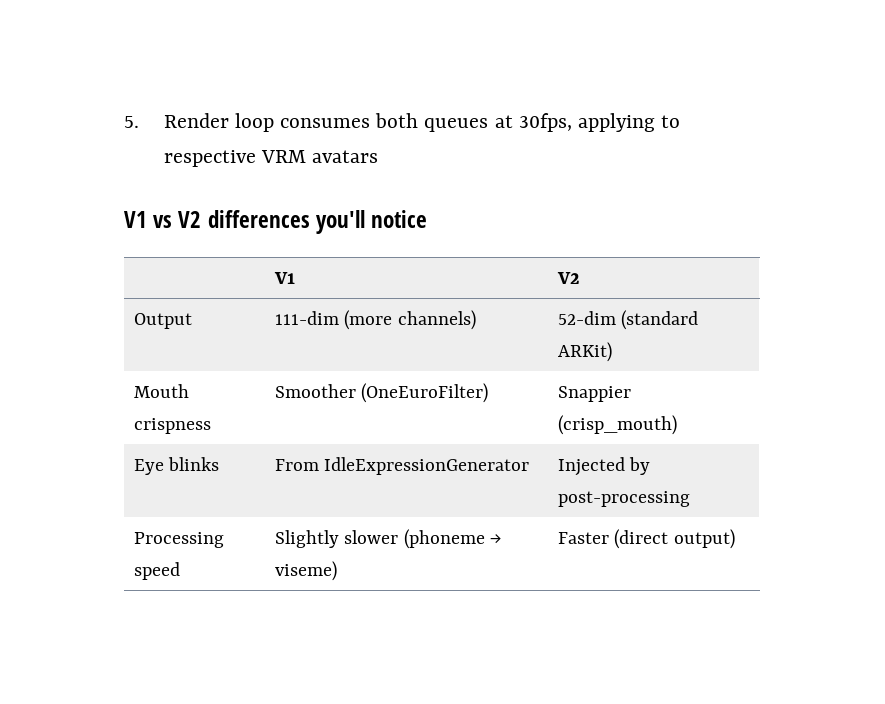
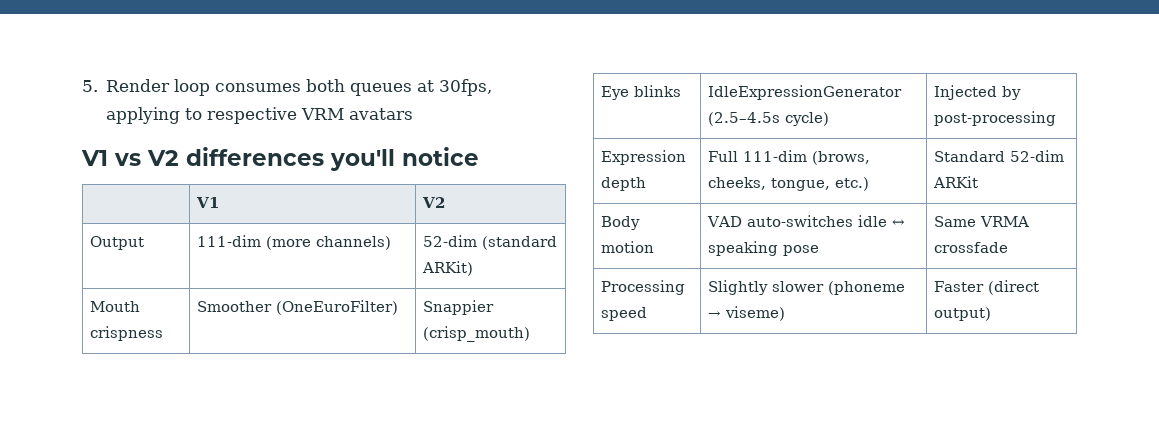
[274,459,319,471] From -> (681, 91) none
(530, 466) none -> [707,112,829,126] (2.5–4.5s cycle)
(690, 499) none -> [600,150,686,165] [600,177,646,191] [707,150,870,165] [707,177,869,191] [933,150,1064,162] [932,176,978,188] [600,216,640,230] [600,241,654,253] [706,215,905,227] [707,241,819,256] [933,216,1029,227] [933,242,1008,253] // Expression depth | Full 111-dim (brows, cheeks, tongue, etc.) | Standard 52-dim ARKit // Body motion | VAD auto-switches idle ↔ speaking pose | Same VRMA crossfade

